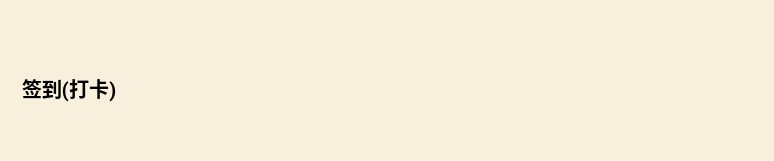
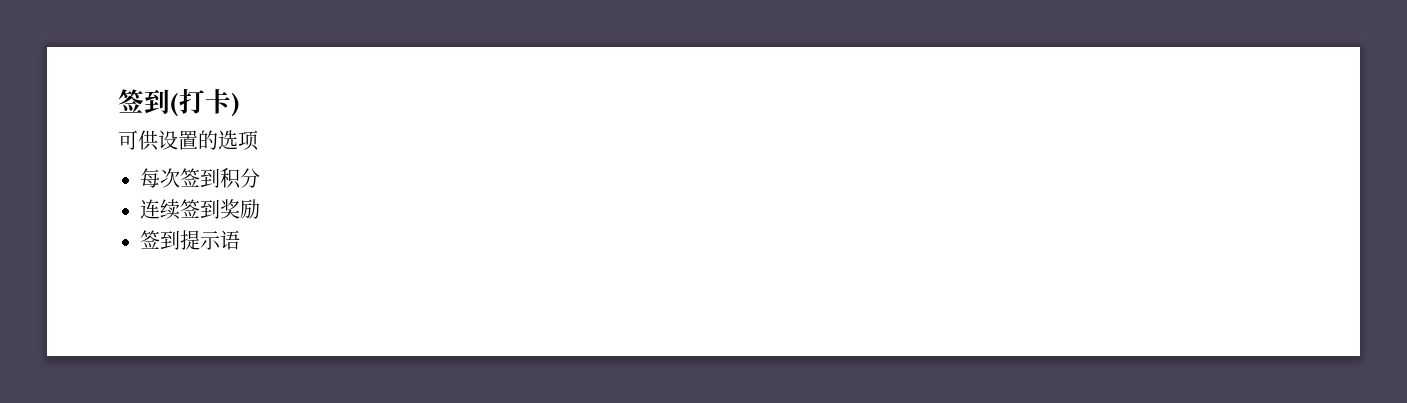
(116, 91) none -> [118,130,259,151] [140,168,260,189] [140,199,260,220] [140,230,240,250] // 可供设置的选项 // 每次签到积分 // 连续签到奖励 // 签到提示语

